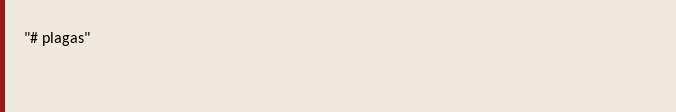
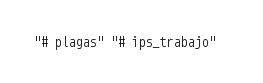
(91, 39) none -> [110,36,215,50] "# ips_trabajo"

